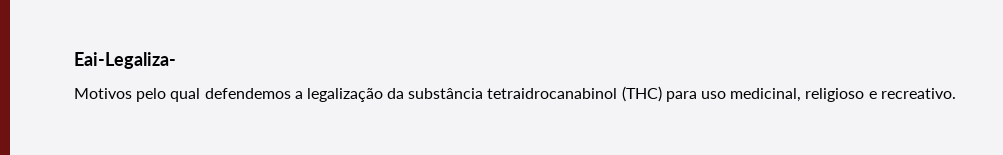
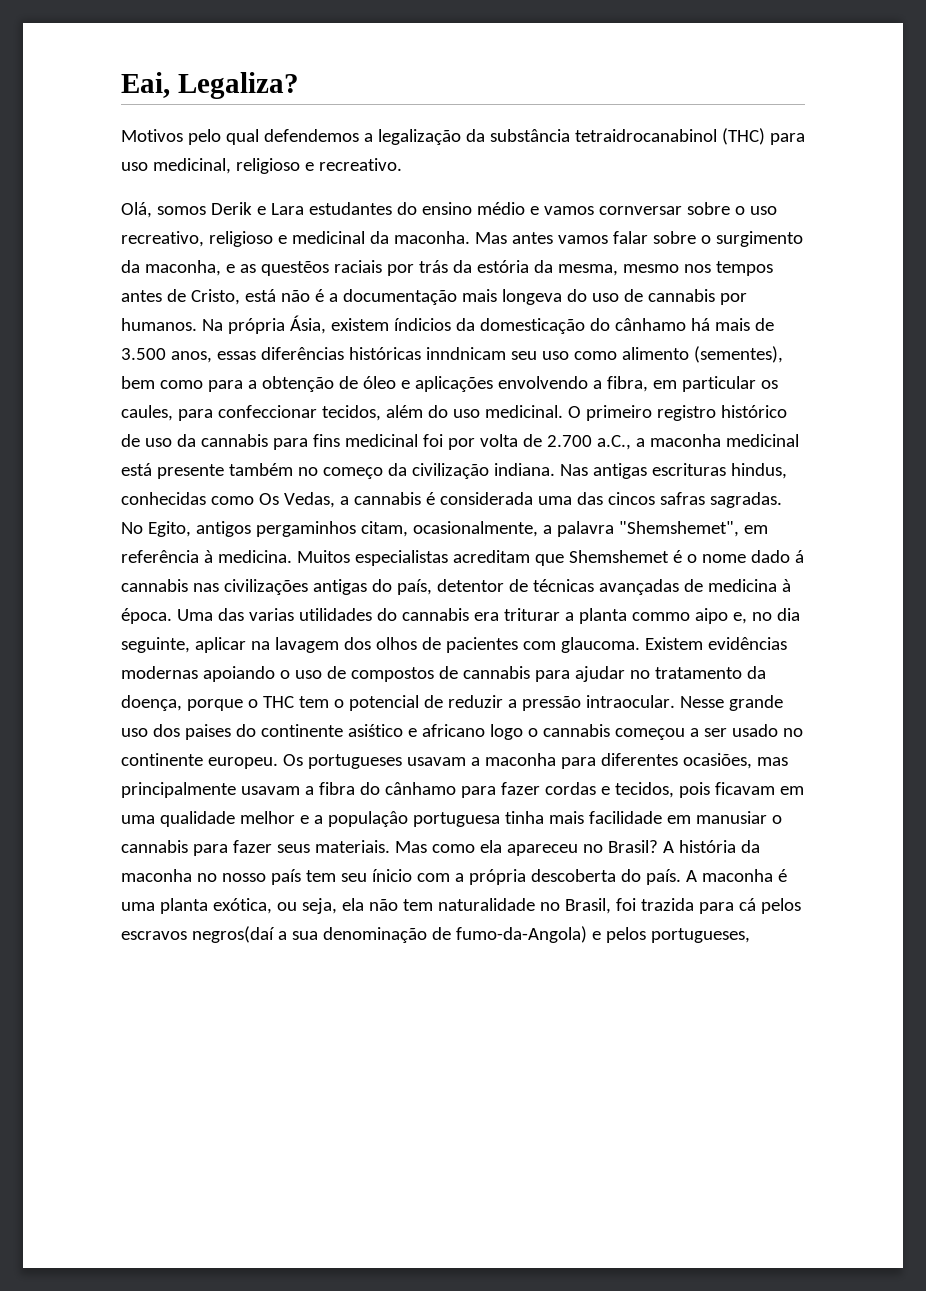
[74,52,176,69] Eai-Legaliza- -> [121,72,299,99] Eai, Legaliza?
(956, 93) none -> [121,202,777,218] [121,231,803,247] [121,260,773,276] [121,289,747,305] [121,315,774,334] [121,346,783,363] [121,376,778,392] [121,405,787,421] [121,434,799,450] [121,463,787,479] [121,492,782,508] [121,521,768,537] [121,550,804,566] [121,579,791,595] [121,608,800,624] [121,637,787,653] [121,666,766,682] [121,695,783,711] [121,724,803,740] [121,753,788,769] [121,782,804,798] [121,811,782,827] [121,840,760,856] [121,869,787,885] [121,898,801,914] [121,926,750,943] // Olá, somos Derik e Lara estudantes do ensino médio e vamos cornversar sobre o uso recreativo, religioso e medicinal da maconha. Mas antes vamos falar sobre o surgimento da maconha, e as questẽos raciais por trás da estória da mesma, mesmo nos tempos antes de Cristo, está não é a documentação mais longeva do uso de cannabis por humanos. Na própria Ásia, existem índicios da domesticação do cânhamo há mais de 3.500 anos, essas diferências históricas inndnicam seu uso como alimento (sementes), bem como para a obtenção de óleo e aplicações envolvendo a fibra, em particular os caules, para confeccionar tecidos, além do uso medicinal. O primeiro registro histórico de uso da cannabis para fins medicinal foi por volta de 2.700 a.C., a maconha medicinal está presente também no começo da civilização indiana. Nas antigas escrituras hindus, conhecidas como Os Vedas, a cannabis é considerada uma das cincos safras sagradas. No Egito, antigos pergaminhos citam, ocasionalmente, a palavra "Shemshemet", em referência à medicina. Muitos especialistas acreditam que Shemshemet é o nome dado á cannabis nas civilizações antigas do país, detentor de técnicas avançadas de medicina à época. Uma das varias utilidades do cannabis era triturar a planta commo aipo e, no dia seguinte, aplicar na lavagem dos olhos de pacientes com glaucoma. Existem evidências modernas apoiando o uso de compostos de cannabis para ajudar no tratamento da doença, porque o THC tem o potencial de reduzir a pressão intraocular. Nesse grande uso dos paises do continente asiśtico e africano logo o cannabis começou a ser usado no continente europeu. Os portugueses usavam a maconha para diferentes ocasiões, mas principalmente usavam a fibra do cânhamo para fazer cordas e tecidos, pois ficavam em uma qualidade melhor e a populaçâo portuguesa tinha mais facilidade em manusiar o cannabis para fazer seus materiais. Mas como ela apareceu no Brasil? A história da maconha no nosso país tem seu ínicio com a própria descoberta do país. A maconha é uma planta exótica, ou seja, ela não tem naturalidade no Brasil, foi trazida para cá pelos escravos negros(daí a sua denominação de fumo-da-Angola) e pelos portugueses,

